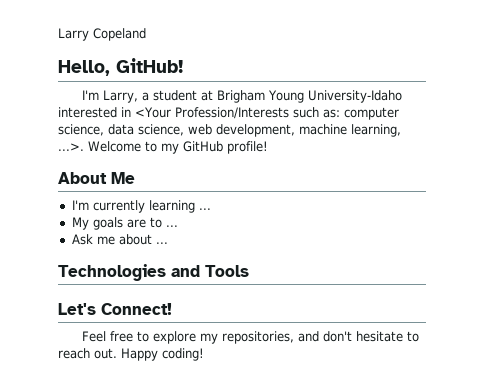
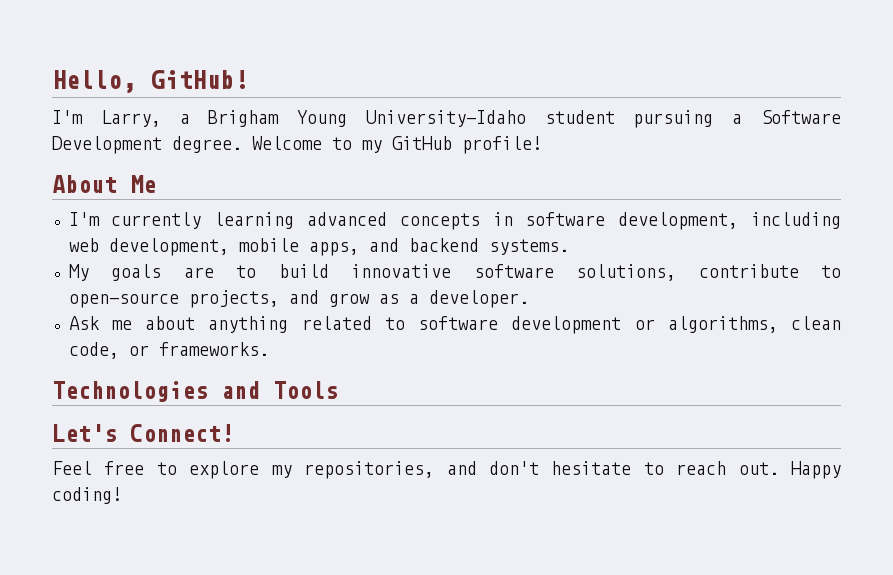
[58,28,146,41] Larry Copeland // -> (52, 81) none
[153,90,214,101] student at -> (190, 119) none
[58,107,399,120] [58,124,401,137] [58,143,84,151] interested in <Your Profession/Interests such as: computer science, data science, web development, machine learning, ...>. -> [544,110,842,128] [52,136,242,154] student pursuing a Software Development degree.
[198,208,211,210] [71,217,178,230] [71,234,168,245] ... // My goals are to ... // Ask me about ... -> [306,212,841,230] [68,238,569,256] [68,264,841,281] [68,290,529,308] [68,316,841,334] [68,342,269,359] advanced concepts in software development, including web development, mobile apps, and backend systems. // My goals are to build innovative software solutions, contribute to open-source projects, and grow as a developer. // Ask me about anything related to software development or algorithms, clean code, or frameworks.

